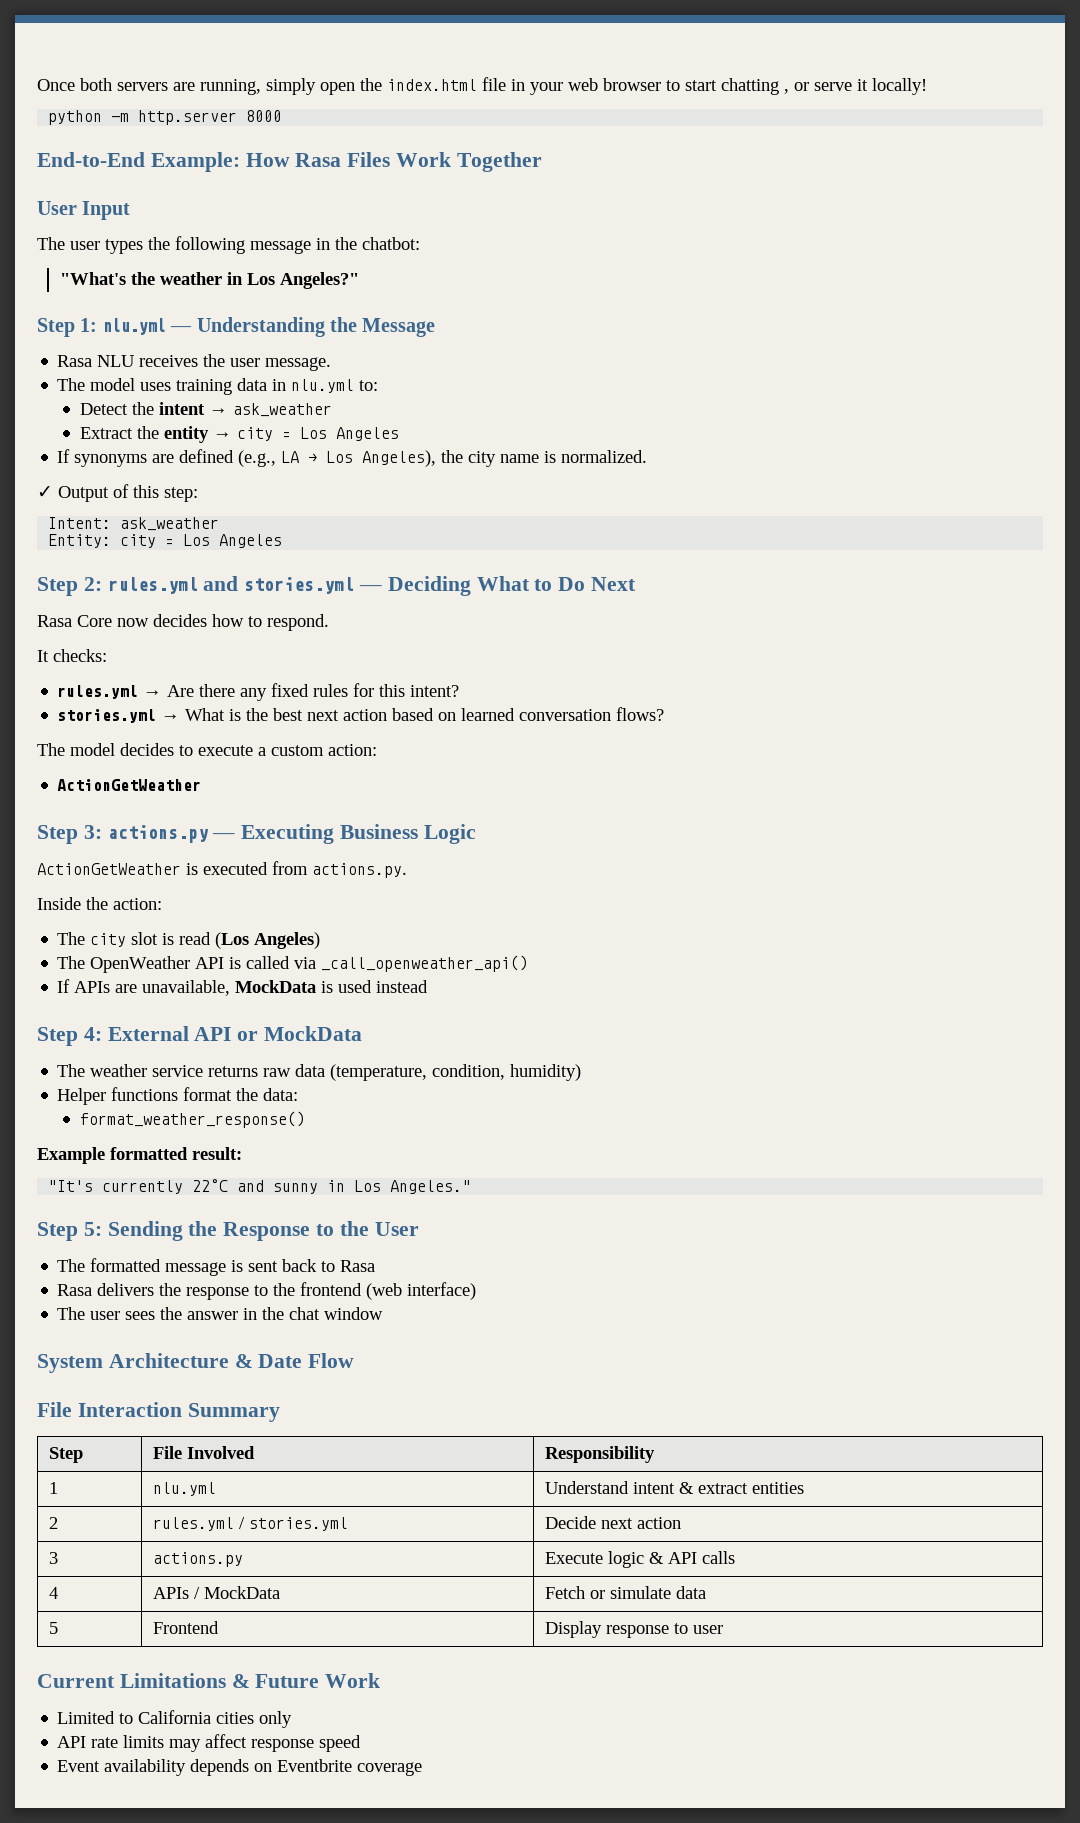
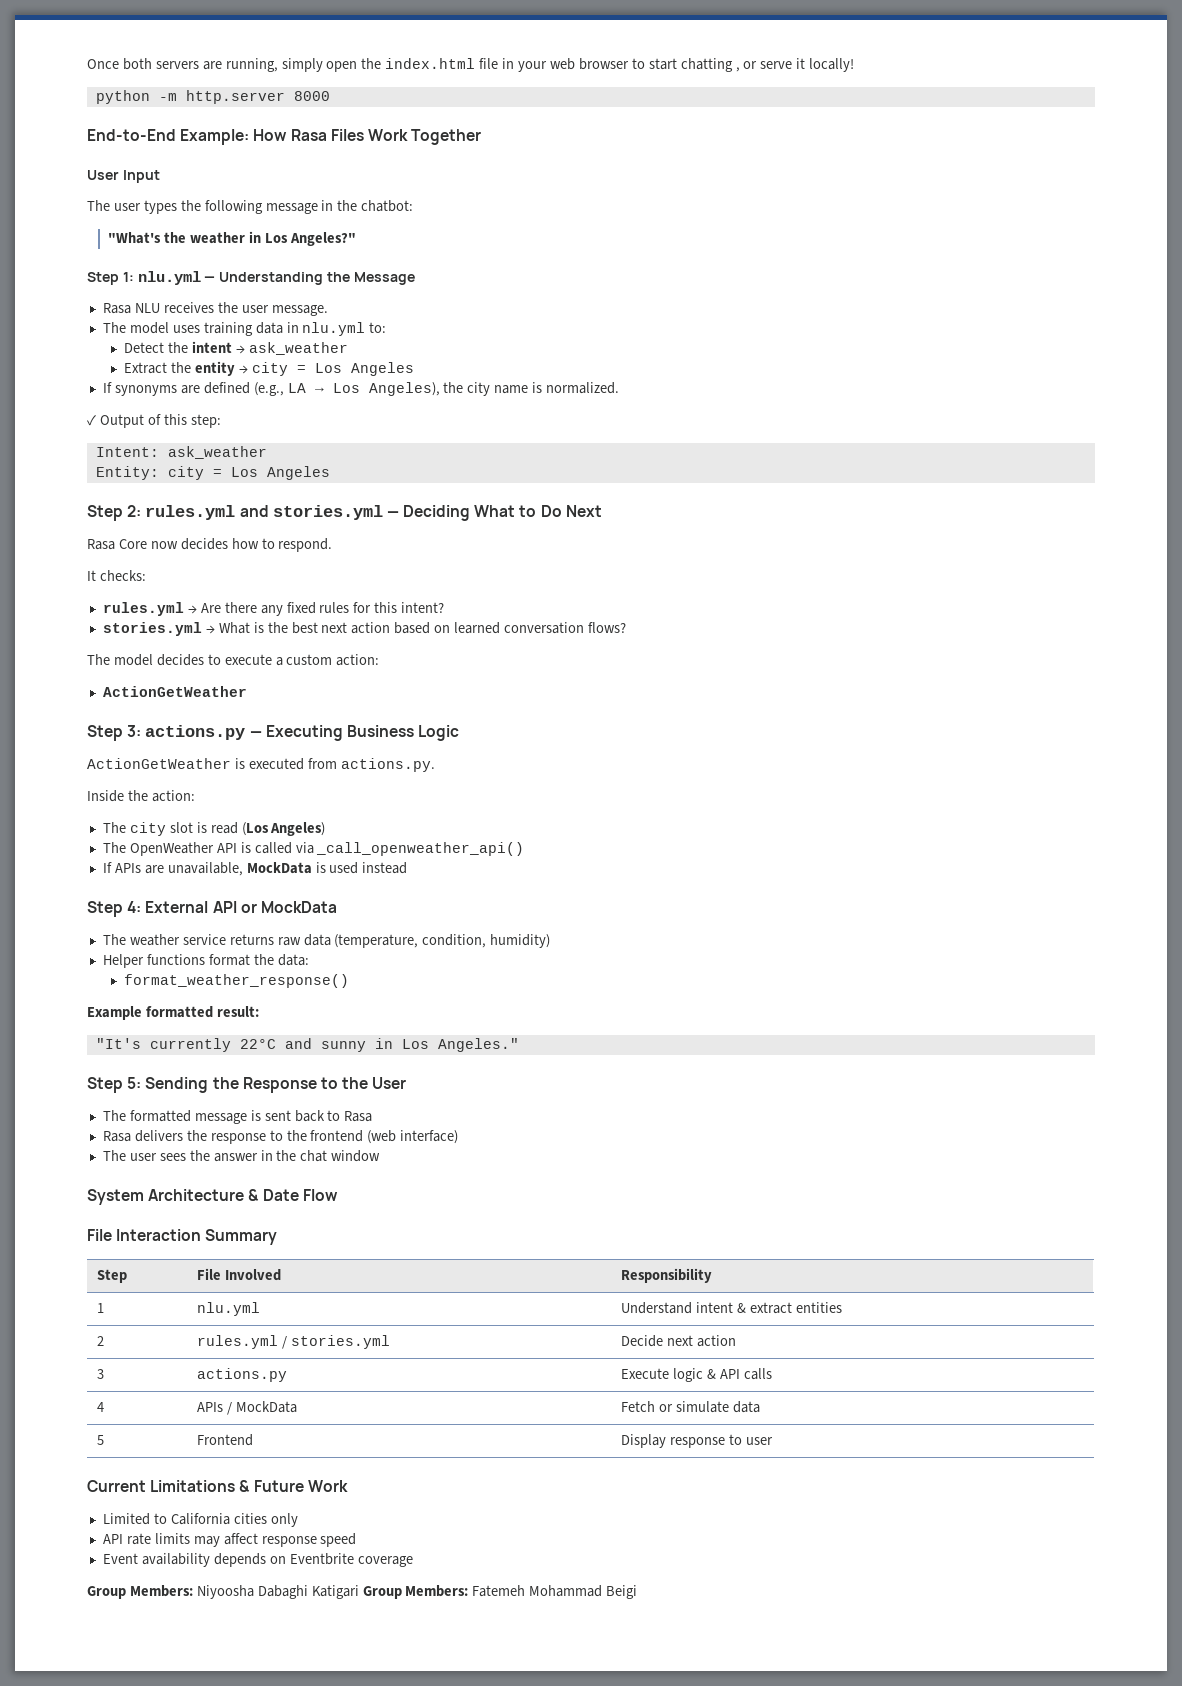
(423, 1769) none -> [87,1585,638,1599] // Group Members: Niyoosha Dabaghi Katigari Group Members: Fatemeh Mohammad Beigi

